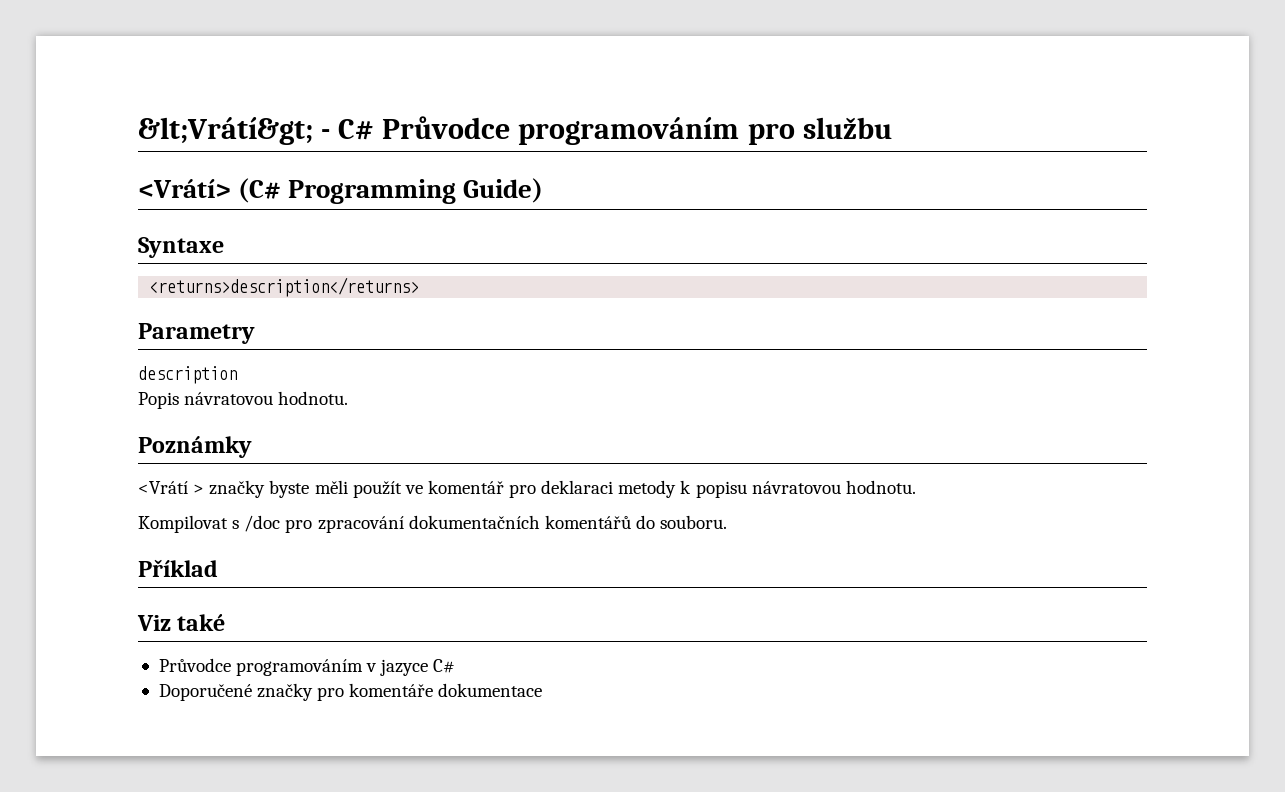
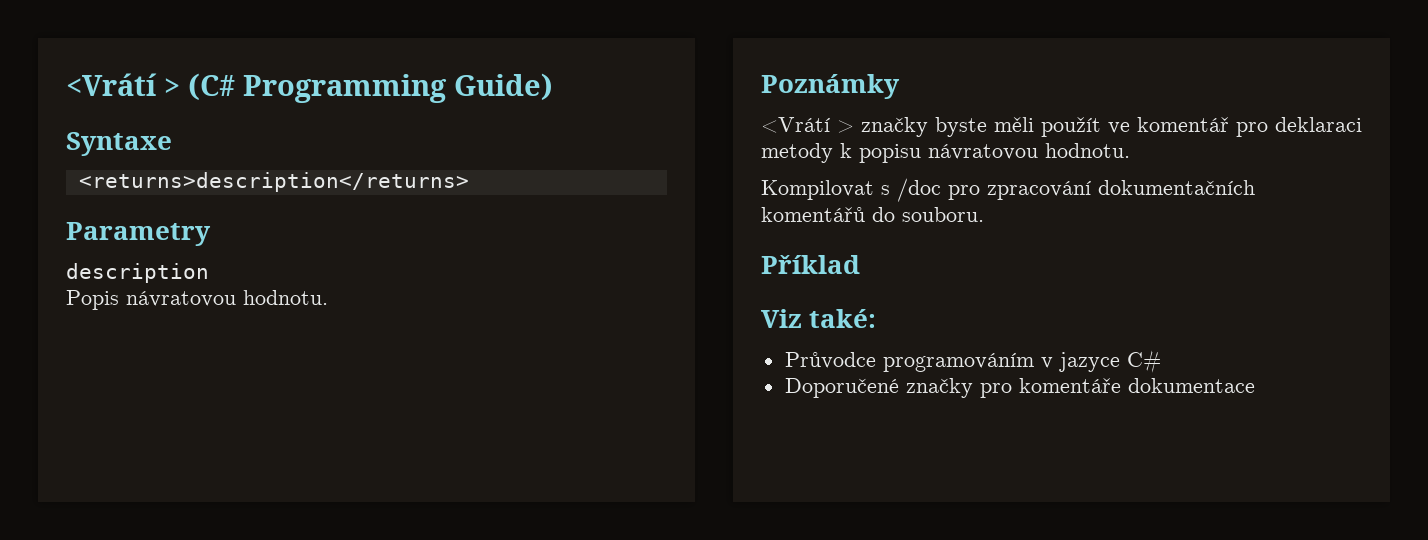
[138,116,892,145] [138,179,231,198] &lt;Vrátí&gt; - C# Průvodce programováním pro službu // <Vrátí> -> [66,73,180,96] <Vrátí >
[177,614,226,631] také -> [809,309,877,328] také:

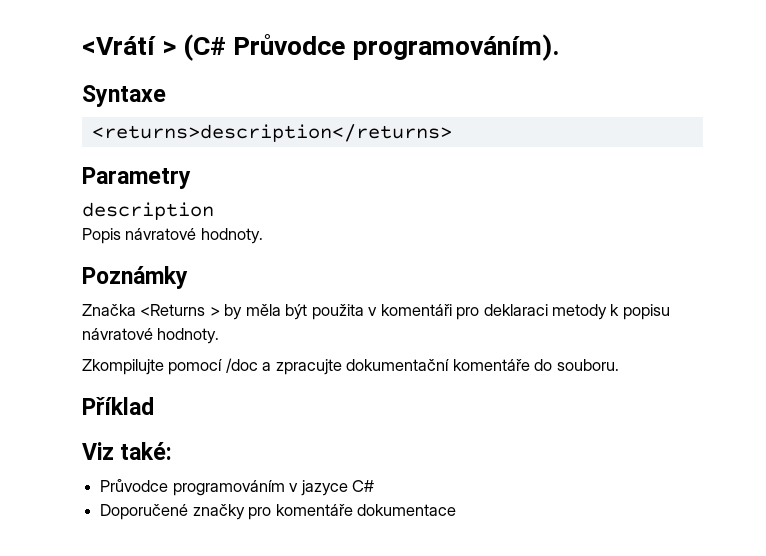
[243,73,553,103] Programming Guide) -> [233,34,560,61] Průvodce programováním).
[126,290,328,307] návratovou hodnotu. -> [125,228,263,244] návratové hodnoty.
[761,117,1229,137] <Vrátí > značky byste měli použít ve komentář -> [82,304,452,320] Značka <Returns > by měla být použita v komentáři
[928,143,1130,160] [761,178,1255,202] [761,207,865,222] návratovou hodnotu. // Kompilovat s /doc pro zpracování dokumentačních komentářů -> [82,328,220,344] [82,358,530,375] návratové hodnoty. // Zkompilujte pomocí /doc a zpracujte dokumentační komentáře

